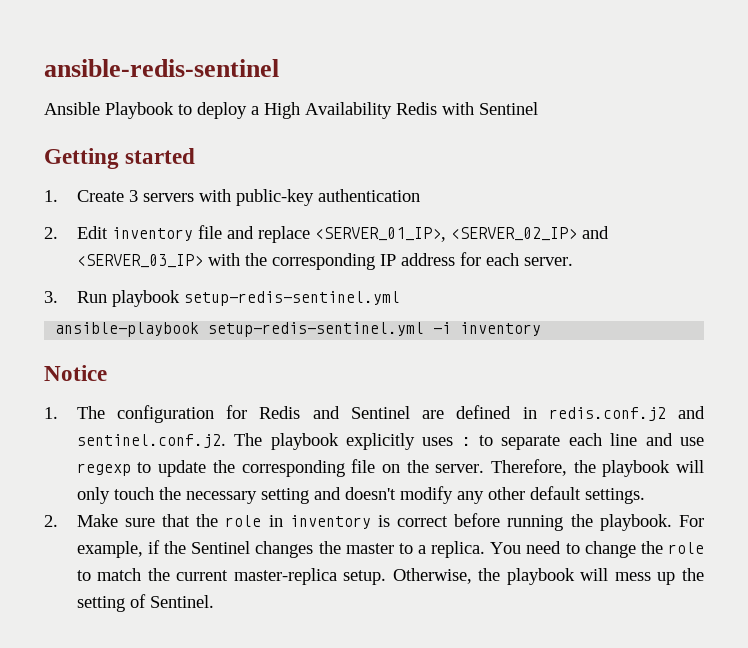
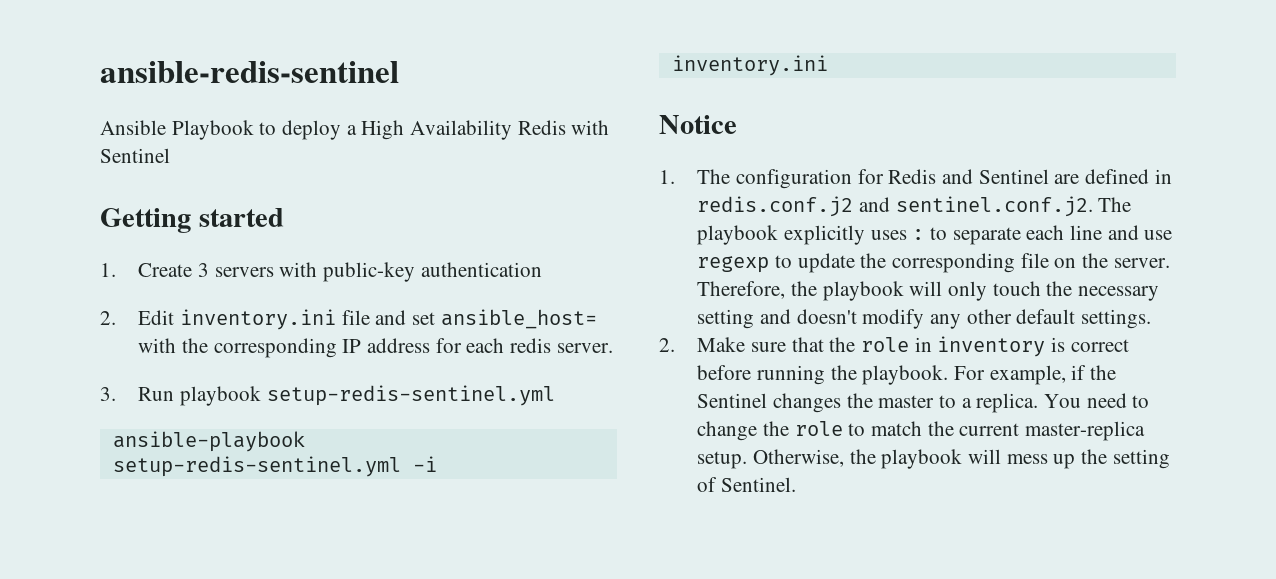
[111,227,193,241] inventory -> [180,309,337,330] inventory.ini
[257,226,609,243] [76,254,203,268] replace <SERVER_01_IP>, <SERVER_02_IP> and <SERVER_03_IP> -> [412,309,597,329] set ansible_host=
(519, 259) none -> [510,338,552,353] redis
[460,322,542,336] inventory -> [671,55,828,76] inventory.ini

